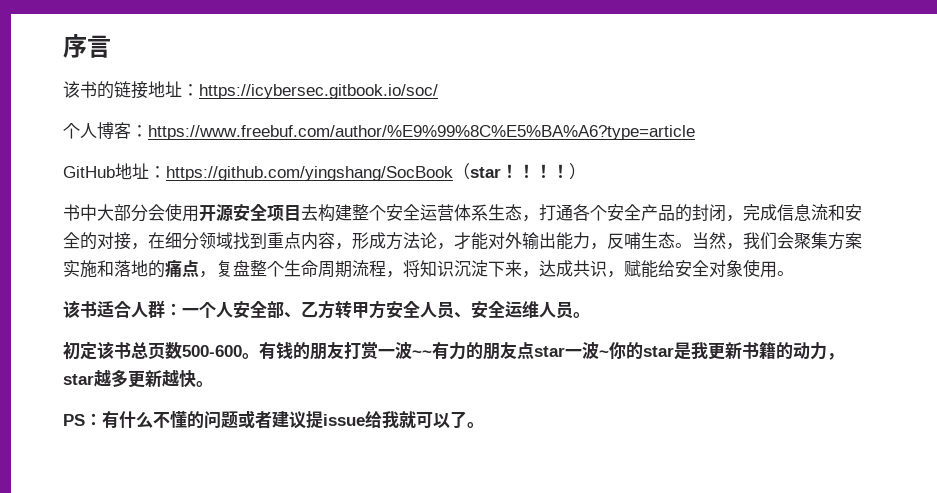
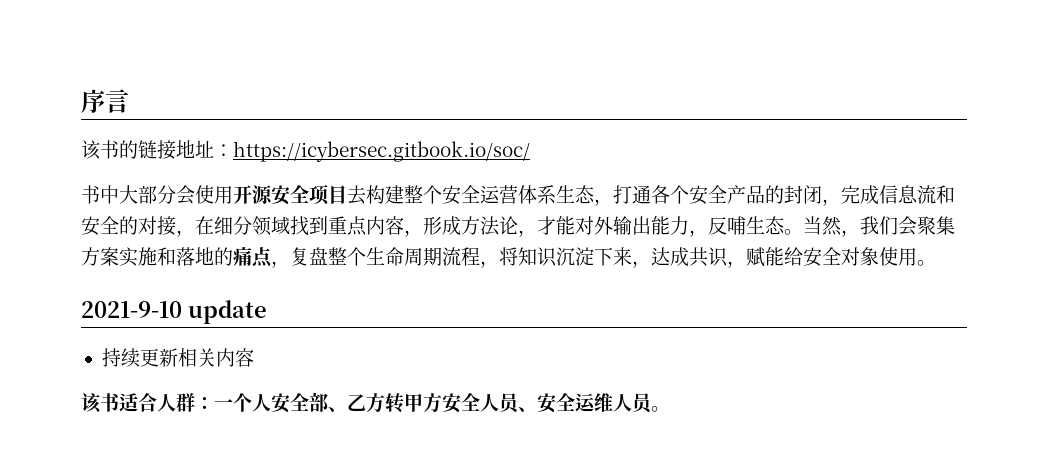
[63,122,695,140] [63,163,586,181] // 个人博客：https://www.freebuf.com/author/%E9%99%8C%E5%BA%A6?type=article // GitHub地址：https://github.com/yingshang/SocBook（star！！！！） -> (530, 151) none
(794, 273) none -> [81,300,267,324] [101,348,254,368] // 2021-9-10 update // 持续更新相关内容
[63,341,844,360] [63,369,213,388] [63,410,484,429] // 初定该书总页数500-600。有钱的朋友打赏一波~~有力的朋友点star一波~你的star是我更新书籍的动力，star越多更新越快。 // PS：有什么不懂的问题或者建议提issue给我就可以了。 -> (670, 409) none

